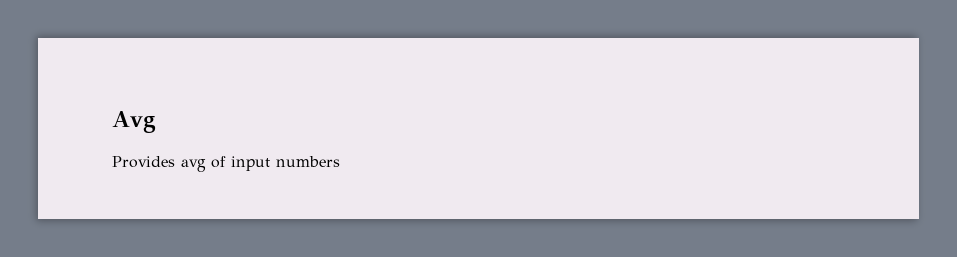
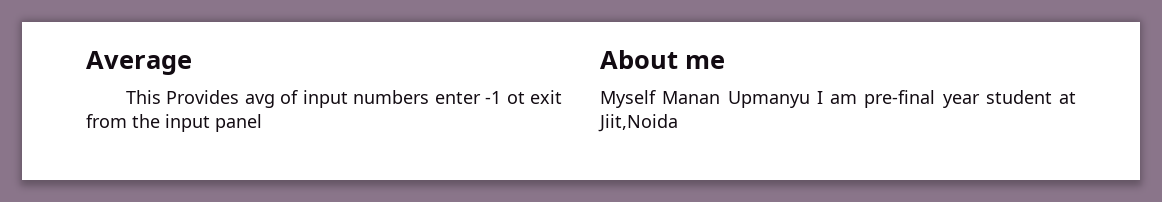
[112,111,156,133] Avg // -> [86,51,192,75] [125,90,161,104] Average // This
(340, 161) none -> [434,90,562,104] [86,114,262,132] [600,50,725,69] [600,90,1076,108] [598,114,678,132] enter -1 ot exit from the input panel // About me // Myself Manan Upmanyu I am pre-final year student at Jiit,Noida

